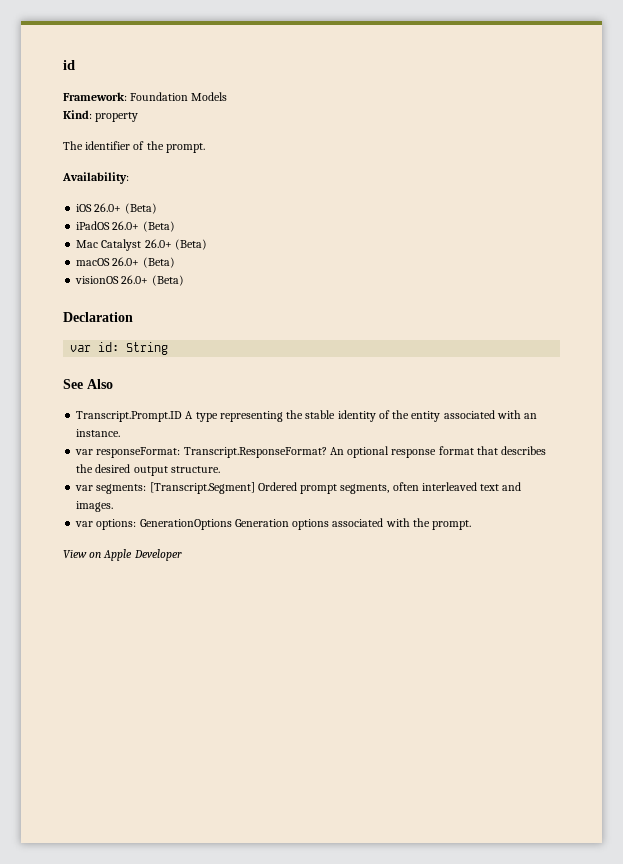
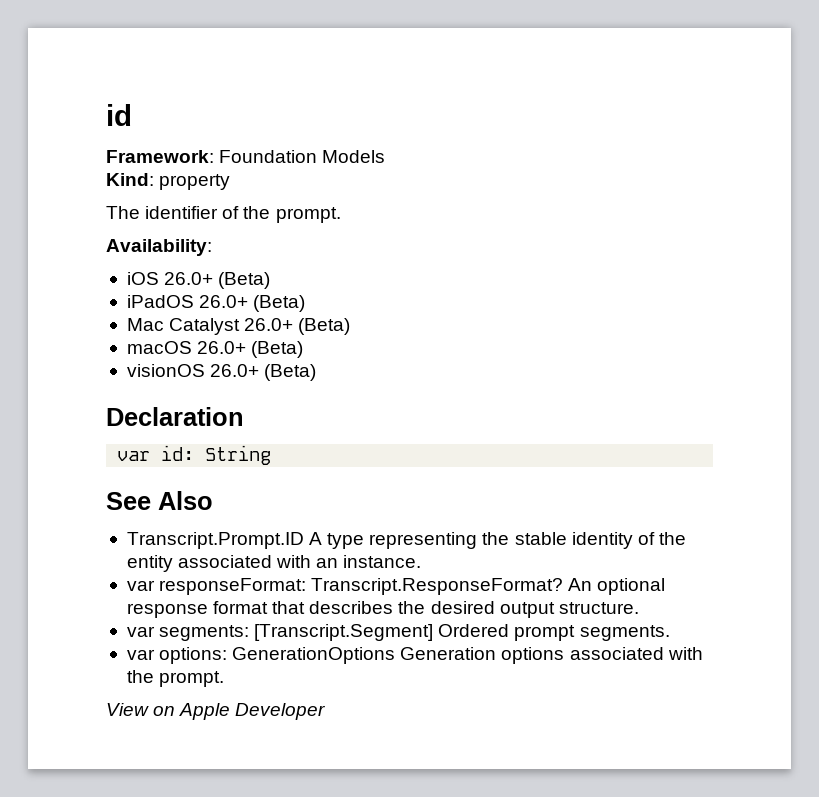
[340,482,522,494] [76,501,114,512] segments, often interleaved text and images. -> [579,625,670,641] segments.

